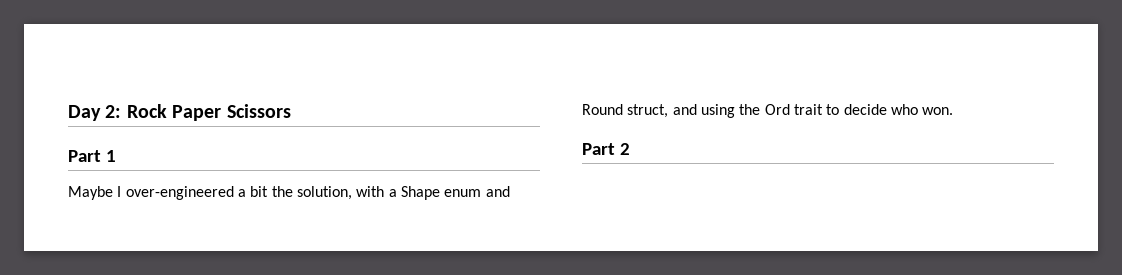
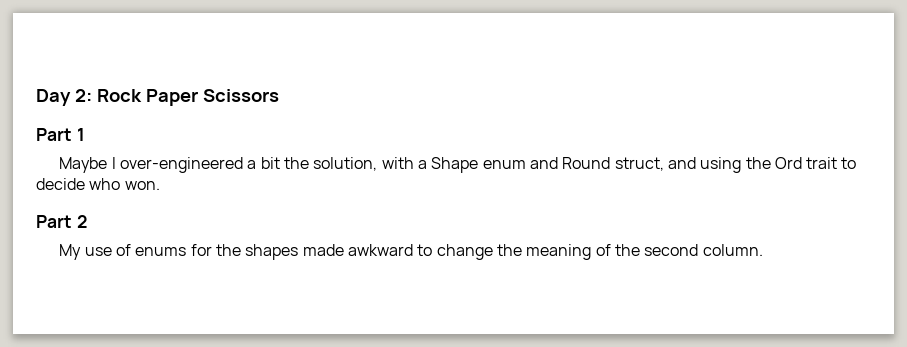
(630, 149) none -> [59,244,763,260] // My use of enums for the shapes made awkward to change the meaning of the second column.

